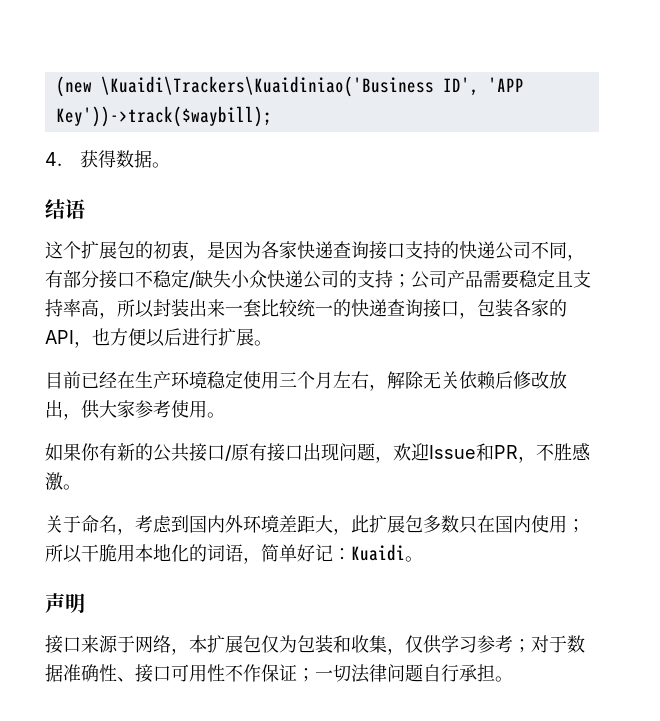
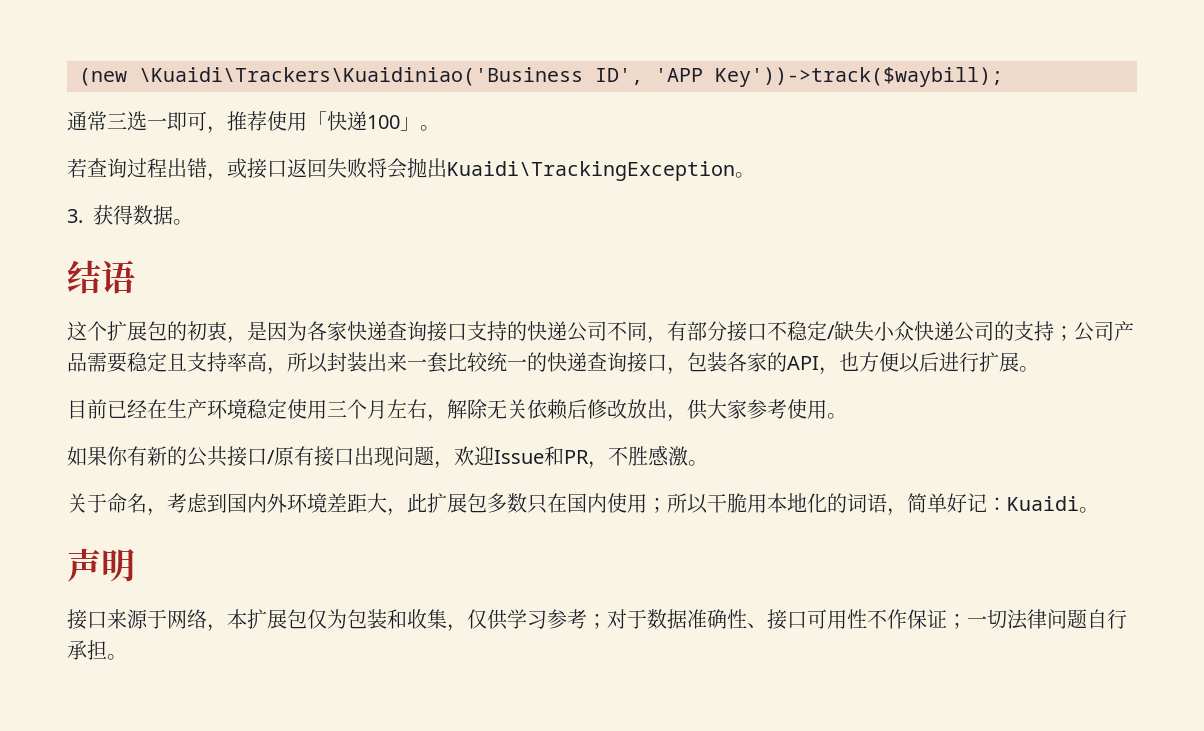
[45,152,62,166] 4. -> [67,111,440,134] [67,158,755,181] [67,209,83,223] 通常三选一即可，推荐使用「快递100」。 // 若查询过程出错，或接口返回失败将会抛出Kuaidi\TrackingException。 // 3.

